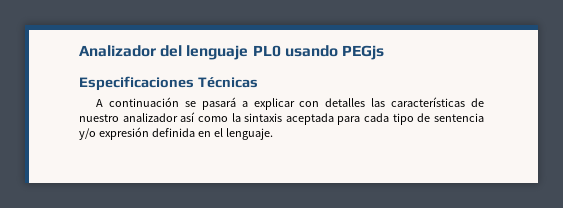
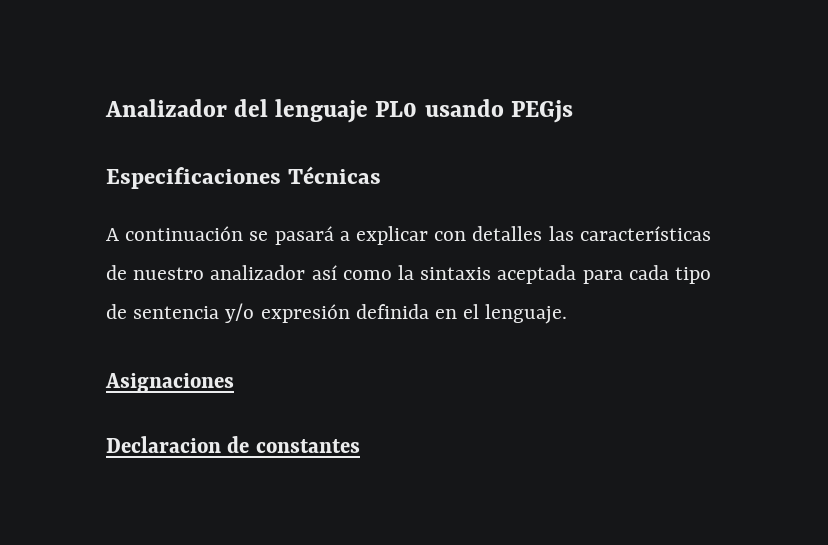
(273, 134) none -> [105,373,234,393] [106,436,360,453] // Asignaciones // Declaracion de constantes

